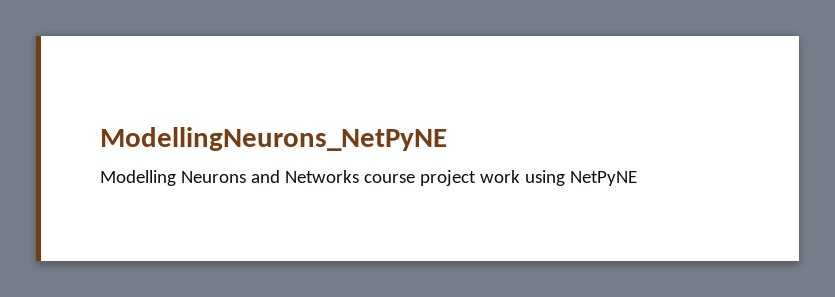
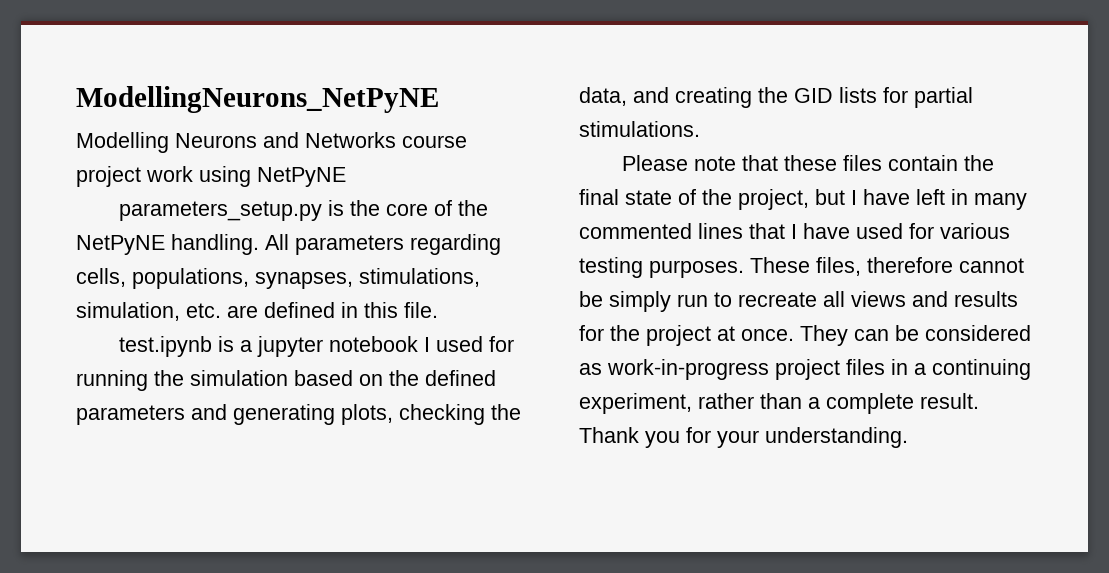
(637, 178) none -> [118,200,488,221] [76,234,501,255] [76,268,480,289] [76,302,438,321] [118,336,514,357] [76,370,496,391] [76,404,521,425] [579,87,973,108] [579,121,700,137] [621,155,994,171] [579,189,1027,210] [579,223,1010,239] [579,257,1024,278] [579,291,1018,312] [579,325,1031,346] [579,359,1031,380] [579,393,979,414] [579,427,908,448] // parameters_setup.py is the core of the NetPyNE handling. All parameters regarding cells, populations, synapses, stimulations, simulation, etc. are defined in this file. // test.ipynb is a jupyter notebook I used for running the simulation based on the defined parameters and generating plots, checking the data, and creating the GID lists for partial stimulations. // Please note that these files contain the final state of the project, but I have left in many commented lines that I have used for various testing purposes. These files, therefore cannot be simply run to recreate all views and results for the project at once. They can be considered as work-in-progress project files in a continuing experiment, rather than a complete result. Thank you for your understanding.

